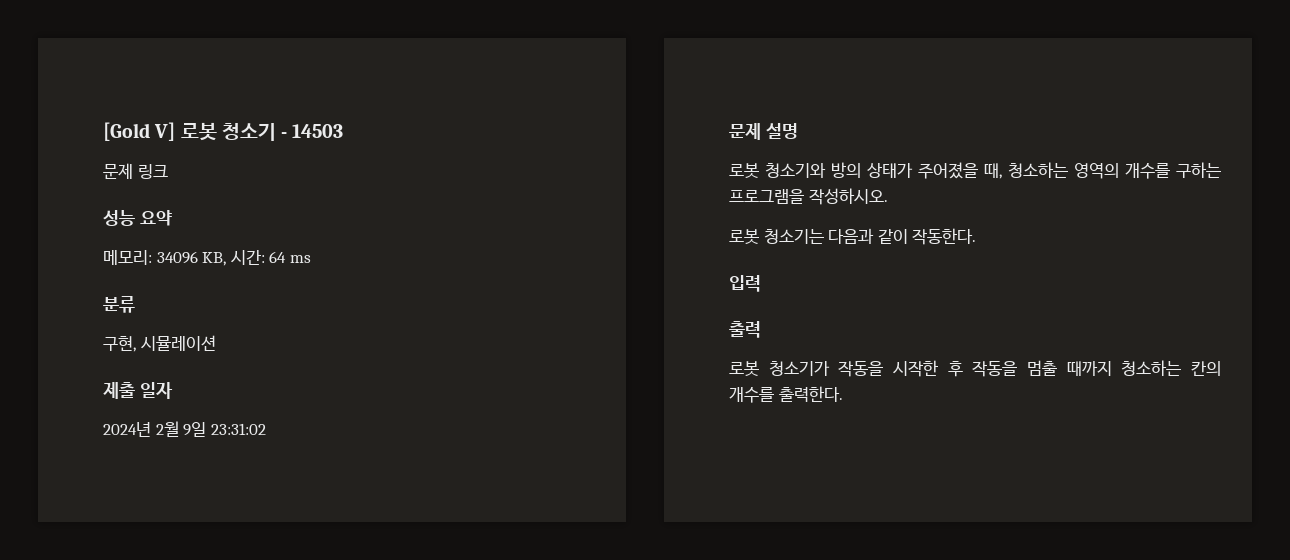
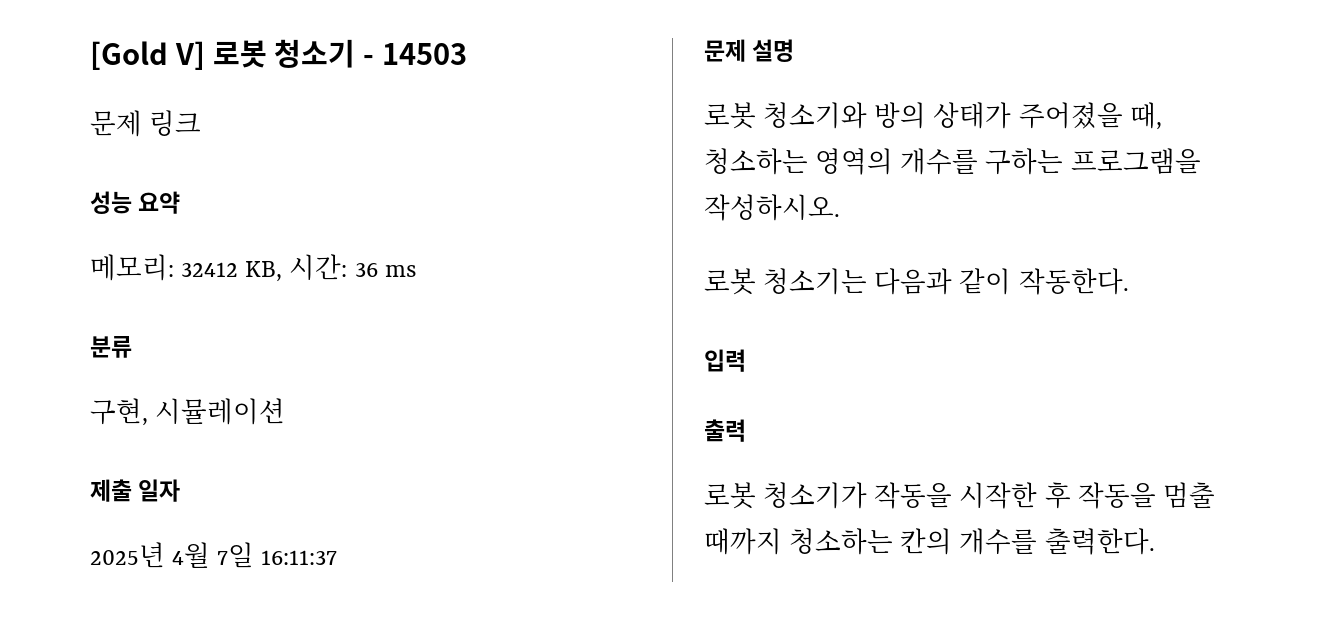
[156,251,198,264] 34096 -> [181,262,239,277] 32412
[269,251,287,263] 64 -> [354,263,378,277] 36
[103,421,266,437] 2024년 2월 9일 23:31:02 -> [90,542,338,568] 2025년 4월 7일 16:11:37

